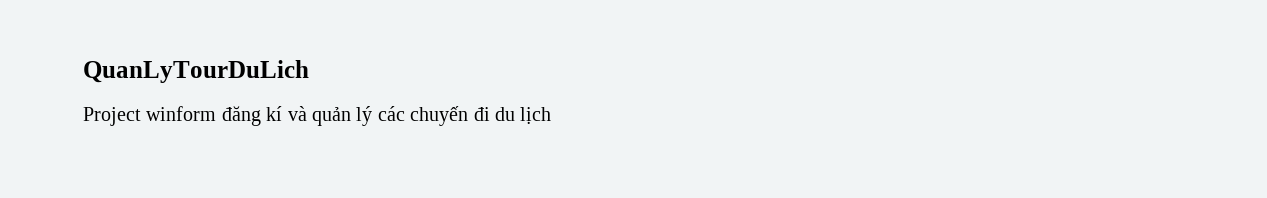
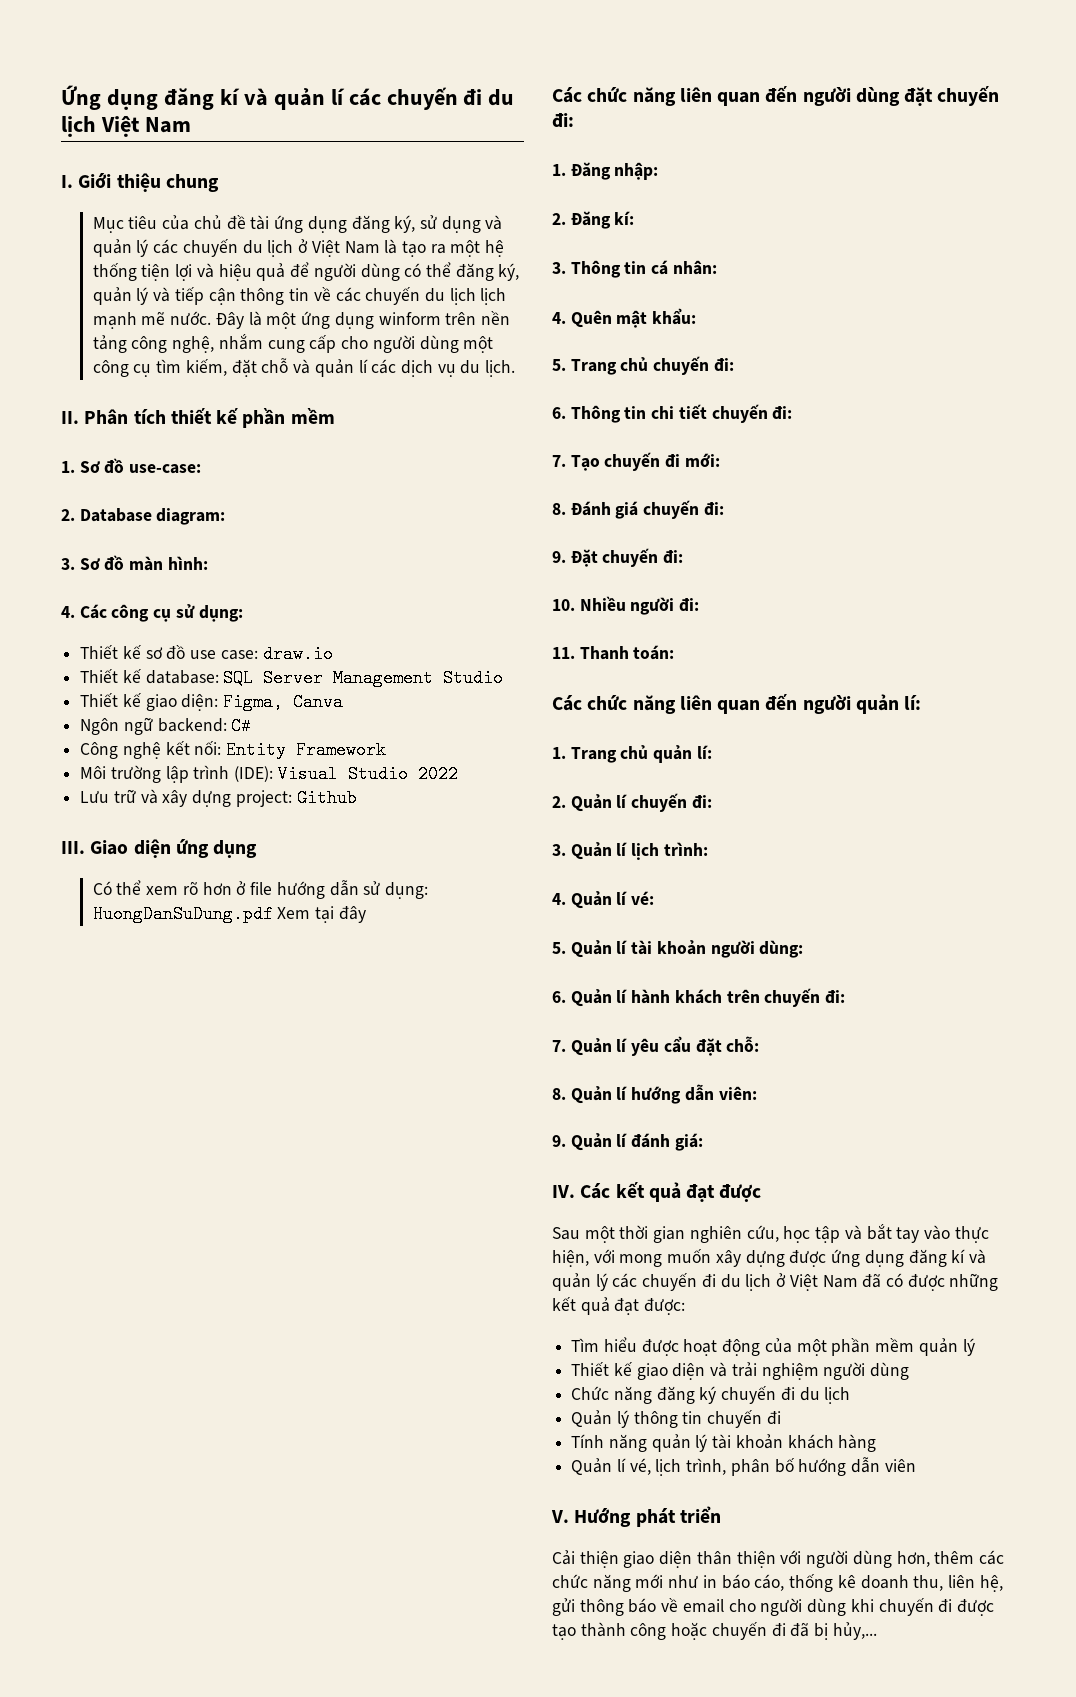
[83,60,309,83] [83,106,217,126] QuanLyTourDuLich // Project winform -> [61,85,515,110] [61,115,191,137] [61,173,219,193] [92,215,503,233] [92,239,505,257] [92,262,520,281] [92,287,507,305] [92,311,510,329] [92,334,494,353] [92,358,516,377] [61,408,335,428] [61,458,202,474] [61,508,226,525] [61,555,208,571] [61,604,243,622] [80,645,333,663] [80,669,504,687] [80,693,344,711] [80,717,252,735] [80,741,387,759] [80,765,458,783] [80,789,357,807] [61,839,258,859] [92,880,428,899] [92,905,366,923] [552,86,1000,107] [552,113,574,127] [552,162,659,180] [552,211,635,229] [552,260,717,278] [552,308,697,328] [552,356,734,375] [552,404,793,423] [552,452,720,471] [552,500,724,519] [552,548,684,567] [552,596,700,615] [552,645,675,660] [552,694,922,714] [552,745,712,763] [552,793,712,812] [552,842,708,860] [552,891,655,909] [552,940,804,958] [552,988,846,1007] [552,1036,760,1056] [552,1084,757,1104] [552,1133,703,1151] [552,1182,762,1203] [552,1224,989,1243] [552,1249,904,1267] Ứng dụng đăng kí và quản lí các chuyến đi du lịch Việt Nam // I. Giới thiệu chung // Mục tiêu của chủ đề tài ứng dụng đăng ký, sử dụng và quản lý các chuyến du lịch ở Việt Nam là tạo ra một hệ thống tiện lợi và hiệu quả để người dùng có thể đăng ký, quản lý và tiếp cận thông tin về các chuyến du lịch lịch mạnh mẽ nước. Đây là một ứng dụng winform trên nền tảng công nghệ, nhắm cung cấp cho người dùng một công cụ tìm kiếm, đặt chỗ và quản lí các dịch vụ du lịch. // II. Phân tích thiết kế phần mềm // 1. Sơ đồ use-case: // 2. Database diagram: // 3. Sơ đồ màn hình: // 4. Các công cụ sử dụng: // Thiết kế sơ đồ use case: draw.io // Thiết kế database: SQL Server Management Studio // Thiết kế giao diện: Figma, Canva // Ngôn ngữ backend: C# // Công nghệ kết nối: Entity Framework // Môi trường lập trình (IDE): Visual Studio 2022 // Lưu trữ và xây dựng project: Github // III. Giao diện ứng dụng // Có thể xem rõ hơn ở file hướng dẫn sử dụng: HuongDanSuDung.pdf Xem tại đây // Các chức năng liên quan đến người dùng đặt chuyến đi: // 1. Đăng nhập: // 2. Đăng kí: // 3. Thông tin cá nhân: // 4. Quên mật khẩu: // 5. Trang chủ chuyến đi: // 6. Thông tin chi tiết chuyến đi: // 7. Tạo chuyến đi mới: // 8. Đánh giá chuyến đi: // 9. Đặt chuyến đi: // 10. Nhiều người đi: // 11. Thanh toán: // Các chức năng liên quan đến người quản lí: // 1. Trang chủ quản lí: // 2. Quản lí chuyến đi: // 3. Quản lí lịch trình: // 4. Quản lí vé: // 5. Quản lí tài khoản người dùng: // 6. Quản lí hành khách trên chuyến đi: // 7. Quản lí yêu cẩu đặt chỗ: // 8. Quản lí hướng dẫn viên: // 9. Quản lí đánh giá: // IV. Các kết quả đạt được // Sau một thời gian nghiên cứu, học tập và bắt tay vào thực hiện, với mong muốn xây dựng được ứng dụng
(552, 115) none -> [776,1273,999,1291] [552,1297,686,1315] [571,1337,975,1356] [571,1362,910,1380] [571,1386,851,1404] [571,1410,781,1428] [571,1434,877,1452] [571,1457,916,1476] [551,1506,721,1527] [552,1550,1004,1568] [552,1574,1003,1592] [552,1598,994,1616] [552,1622,877,1640] ở Việt Nam đã có được những kết quả đạt được: // Tìm hiểu được hoạt động của một phần mềm quản lý // Thiết kế giao diện và trải nghiệm người dùng // Chức năng đăng ký chuyến đi du lịch // Quản lý thông tin chuyến đi // Tính năng quản lý tài khoản khách hàng // Quản lí vé, lịch trình, phân bố hướng dẫn viên // V. Hướng phát triển // Cải thiện giao diện thân thiện với người dùng hơn, thêm các chức năng mới như in báo cáo, thống kê doanh thu, liên hệ, gửi thông báo về email cho người dùng khi chuyến đi được tạo thành công hoặc chuyến đi đã bị hủy,...

